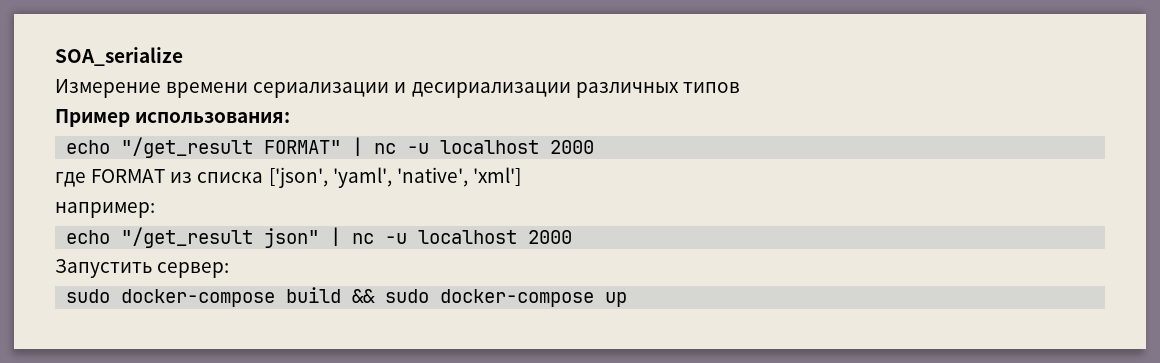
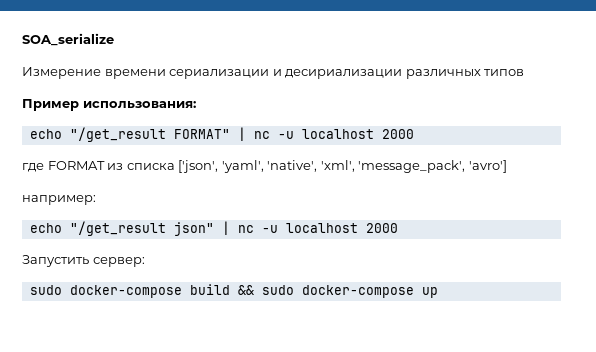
[472,167,521,186] 'xml'] -> [320,160,507,173] 'xml', 'message_pack', 'avro']

